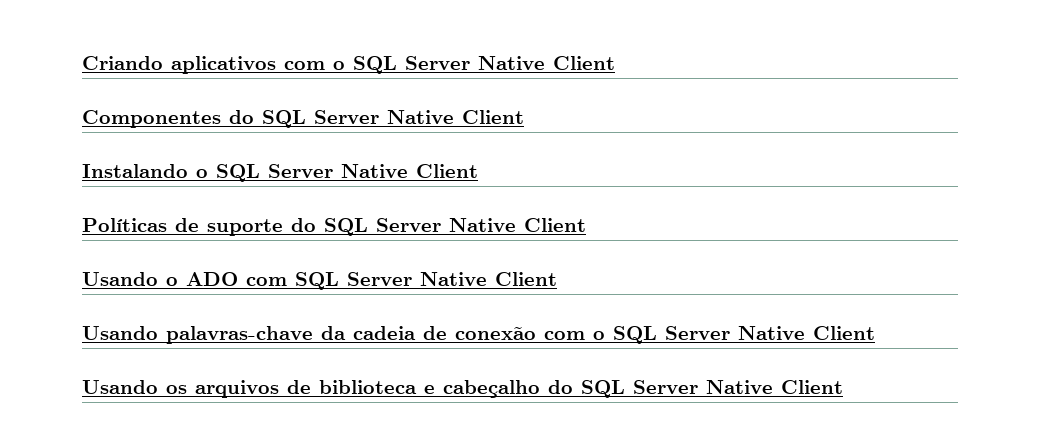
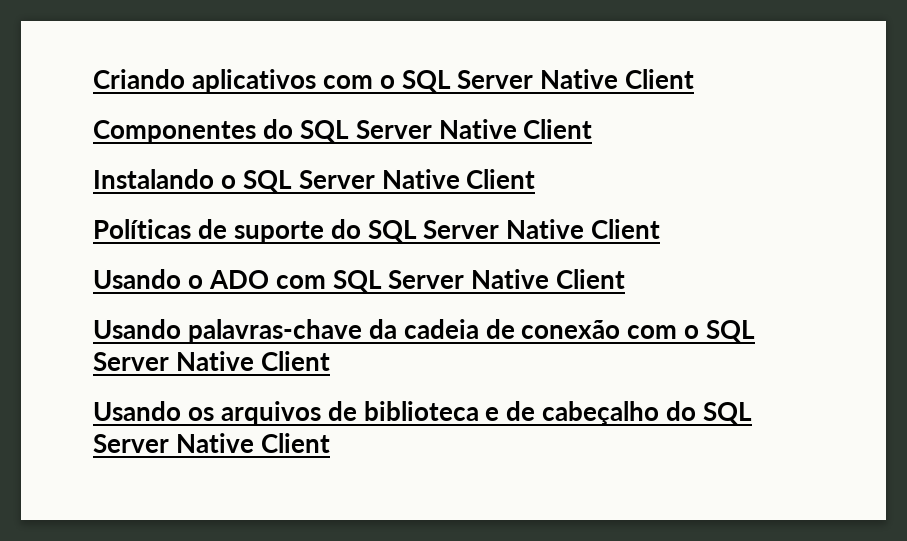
(435, 389) none -> [506,401,536,421] de

